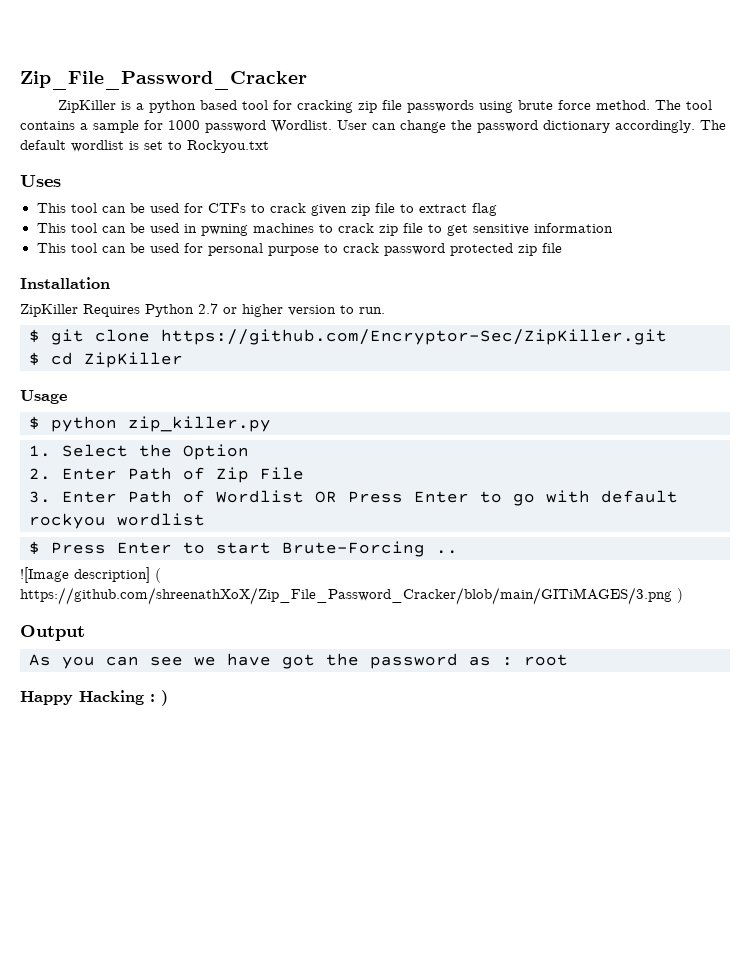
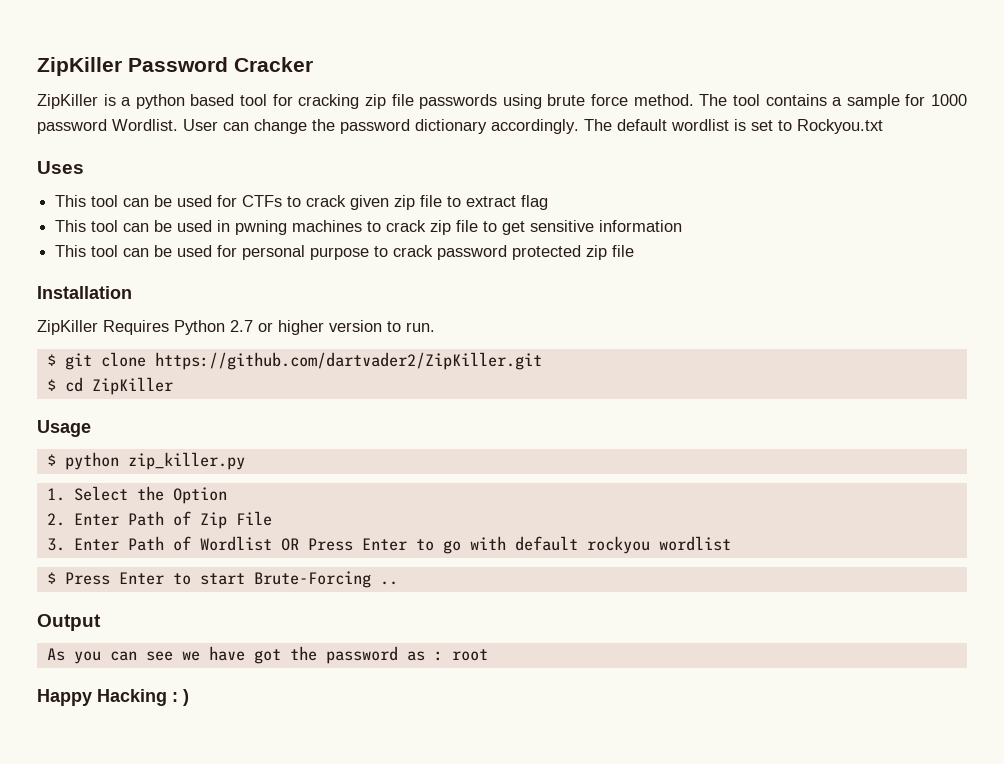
[20,71,307,90] Zip_File_Password_Cracker -> [37,57,313,76] ZipKiller Password Cracker
[161,329,667,345] https://github.com/Encryptor-Sec/ZipKiller.git -> [154,352,542,370] https://github.com/dartvader2/ZipKiller.git
[20,567,161,583] [20,587,683,605] // ![Image description] ( https://github.com/shreenathXoX/Zip_File_Password_Cracker/blob/main/GITiMAGES/3.png ) -> (398, 583) none

